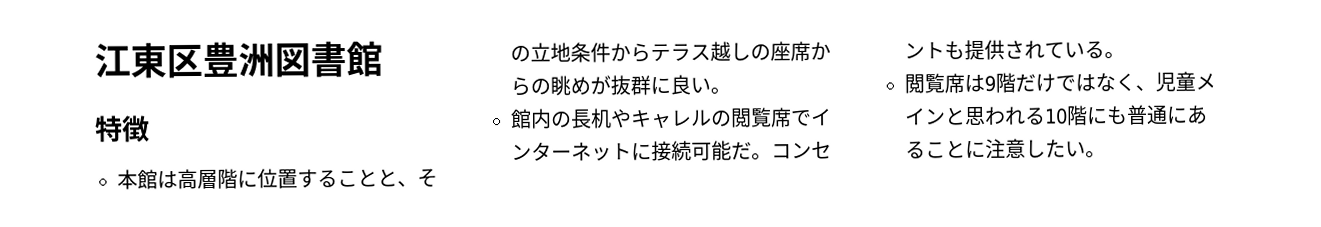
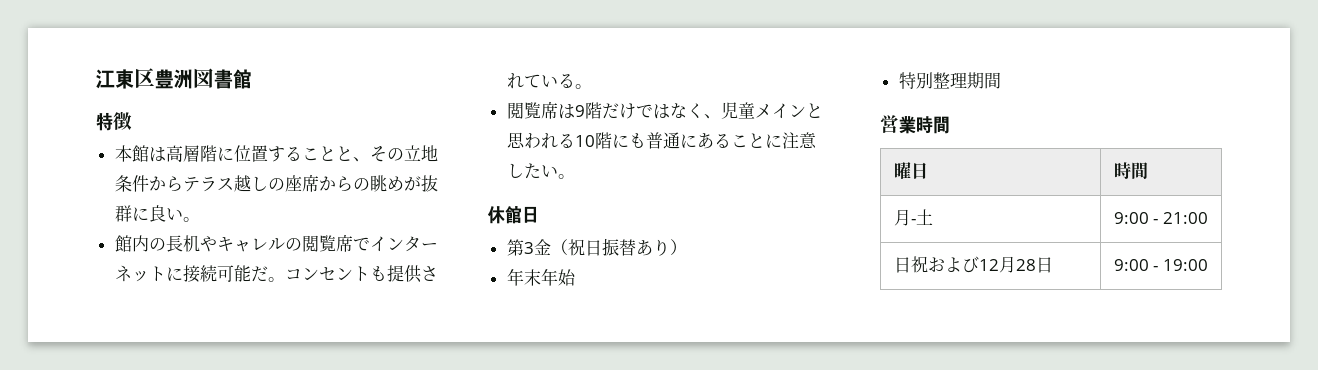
(1106, 154) none -> [487,206,539,224] [506,238,687,256] [506,268,576,286] [898,72,1001,90] [880,115,950,134] [893,162,928,179] [1113,162,1148,179] [893,209,933,226] [1113,212,1208,224] [893,256,1053,273] [1113,259,1208,271] // 休館日 // 第3金（祝日振替あり） // 年末年始 // 特別整理期間 // 営業時間 // 曜日 | 時間 // 月-土 | 9:00 - 21:00 // 日祝および12月28日 | 9:00 - 19:00

